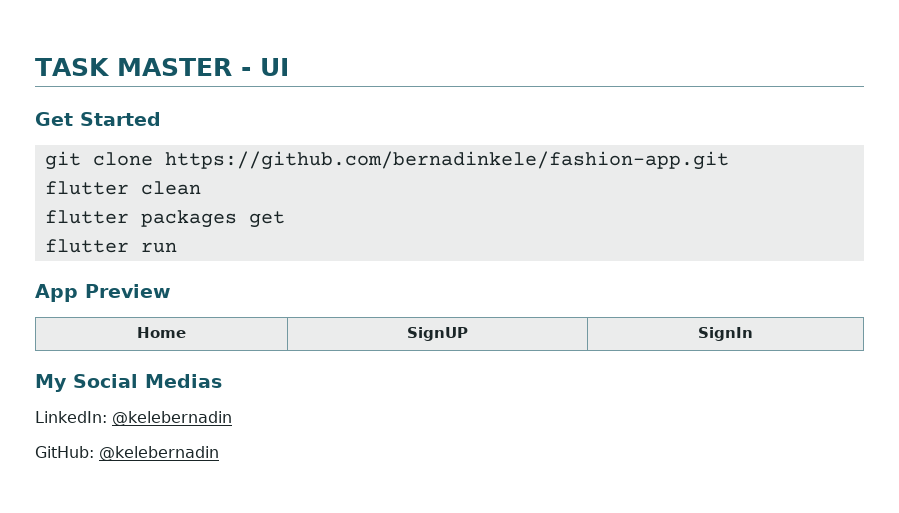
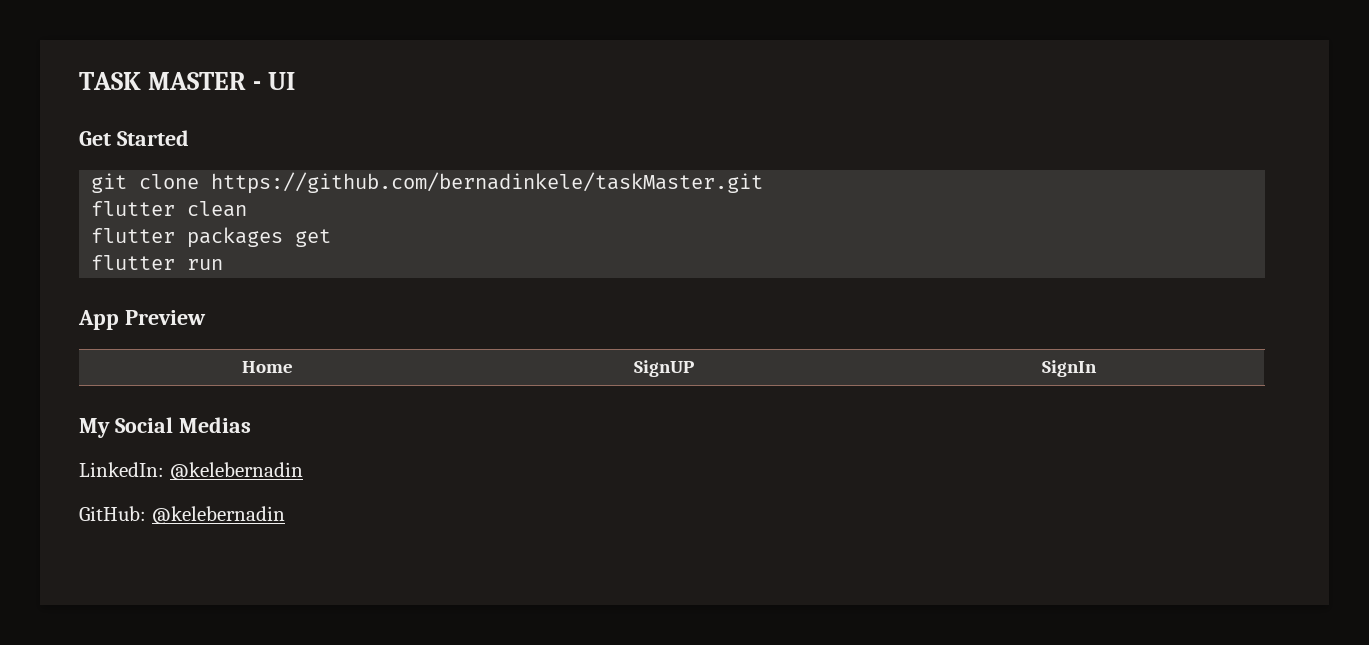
[164,151,729,170] https://github.com/bernadinkele/fashion-app.git -> [211,172,764,194] https://github.com/bernadinkele/taskMaster.git

